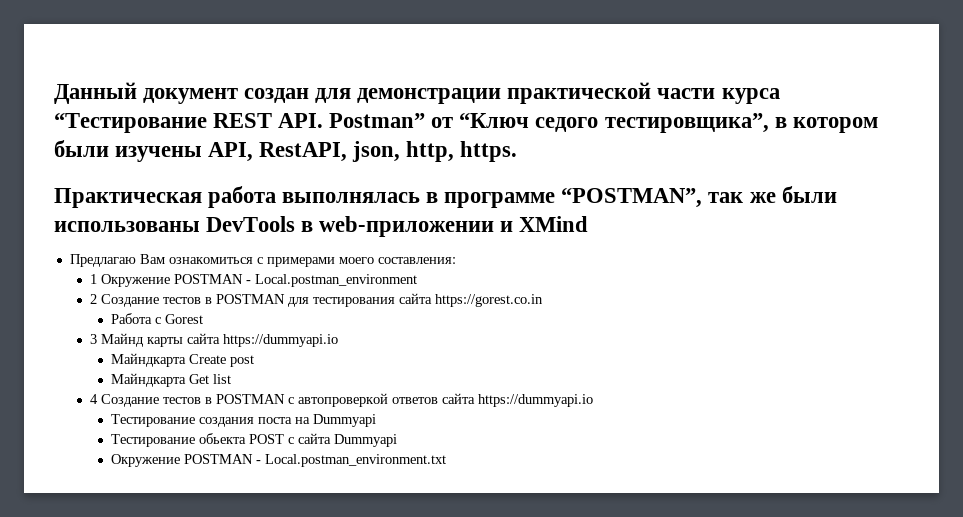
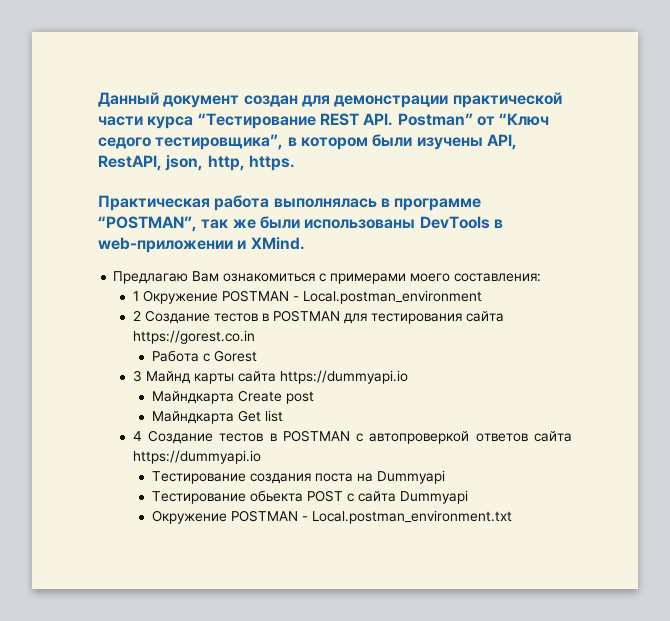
[519,216,589,232] XMind -> [250,237,305,250] XMind.

